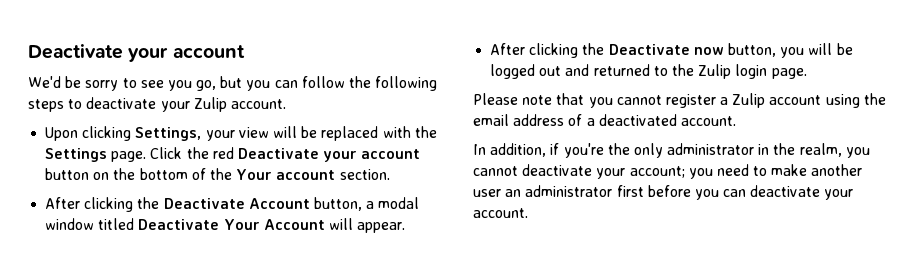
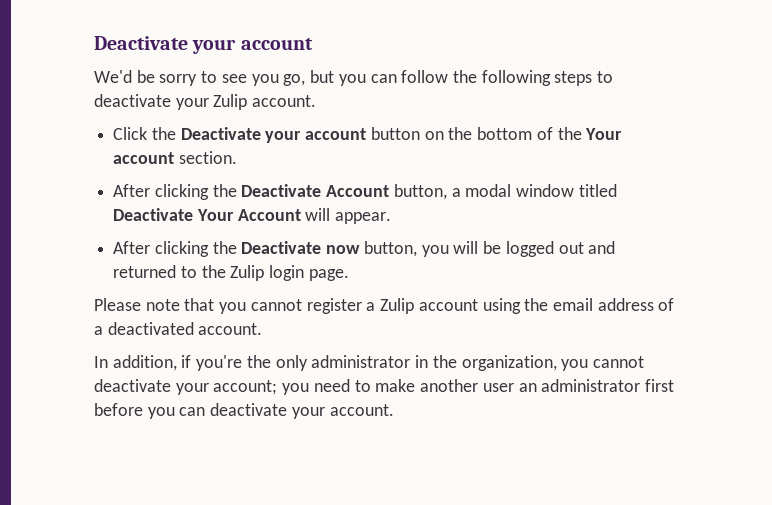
[45,126,437,141] [45,148,147,162] Upon clicking Settings, your view will be replaced with the Settings page. -> (317, 101) none
[212,147,234,159] red -> (176, 133) none
[799,143,842,157] realm, -> [461,355,557,371] organization,

